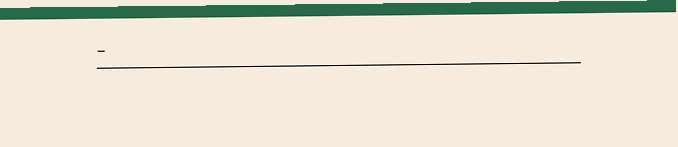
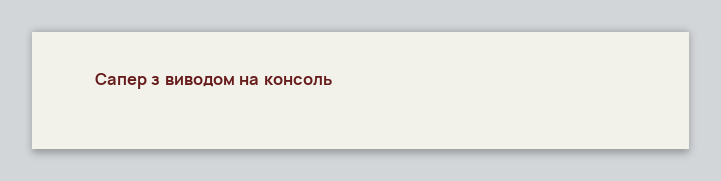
[96,50,106,58] - -> [95,73,332,89] Сапер з виводом на консоль

